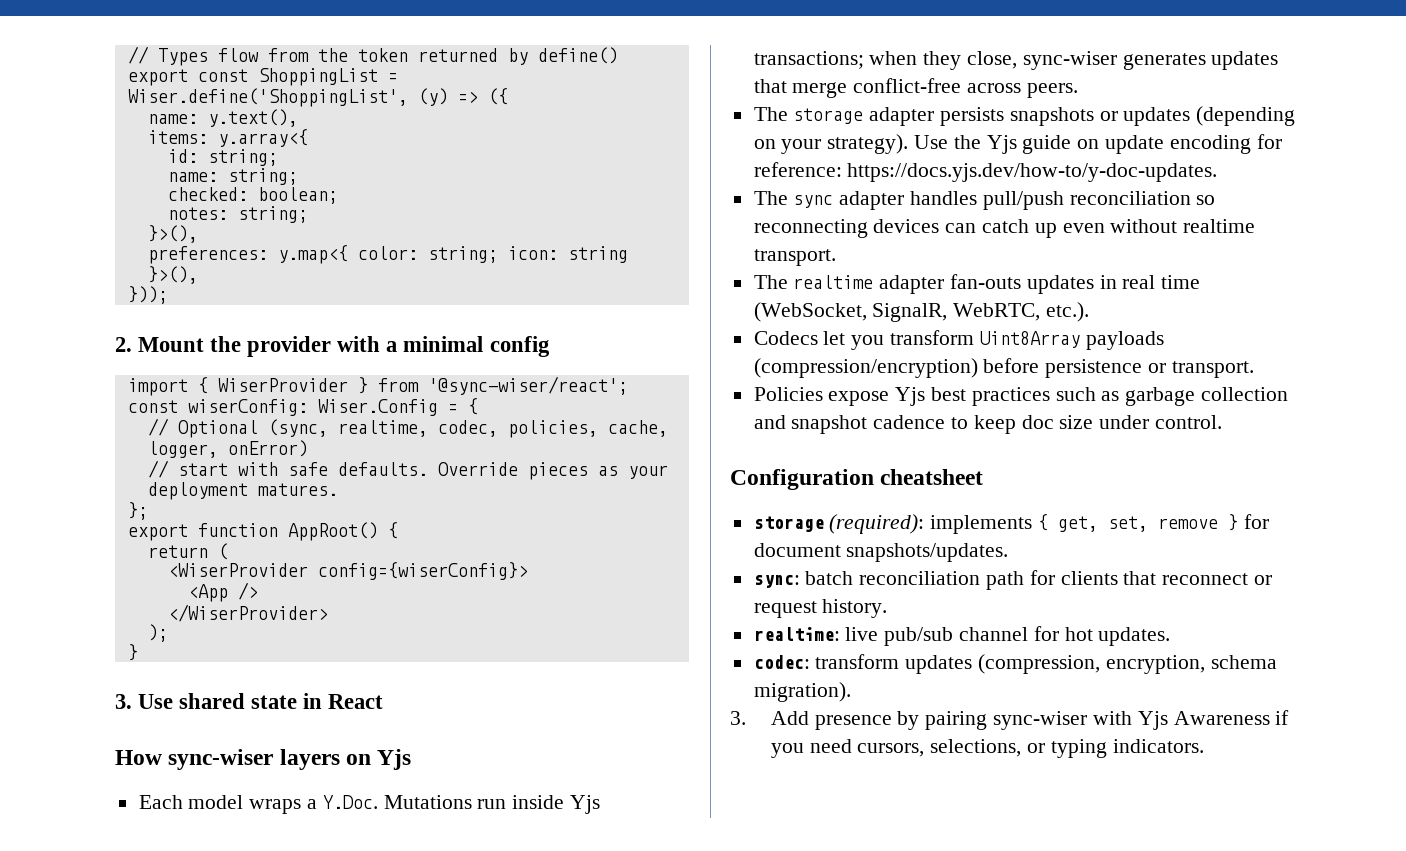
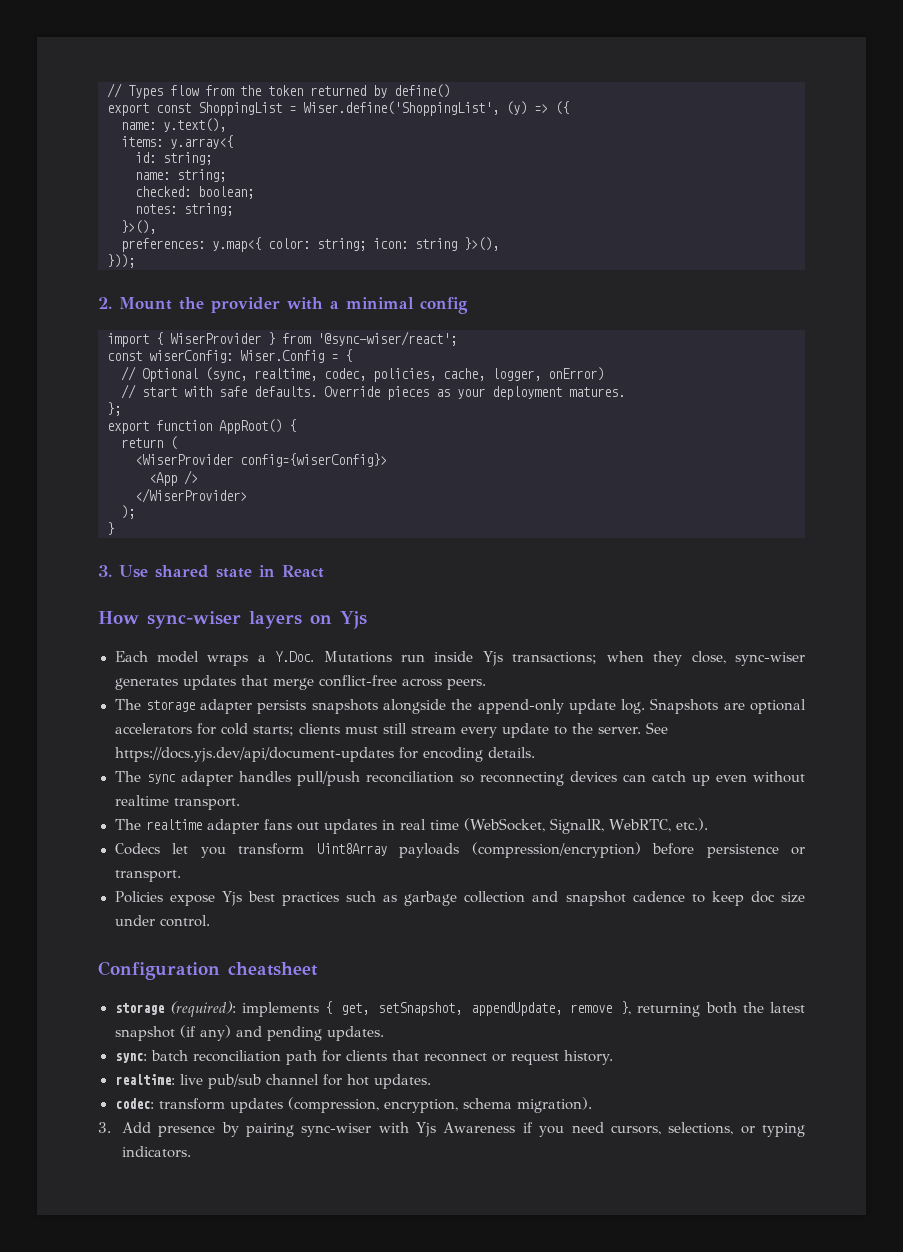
[1099,106,1296,126] [753,134,1282,154] [753,162,1218,182] or updates (depending on your strategy). Use the Yjs guide on update encoding for reference: https://docs.yjs.dev/how-to/y-doc-updates. -> [382,698,806,714] [114,722,669,738] [114,747,535,762] alongside the append-only update log. Snapshots are optional accelerators for cold starts; clients must still stream every update to the server. See https://docs.yjs.dev/api/document-updates for encoding details.
[950,274,1022,289] fan-outs -> [263,819,319,831] fans out
[1108,514,1269,532] [753,543,1009,562] set, remove } for document snapshots/updates. -> [377,1001,805,1017] [114,1025,384,1041] setSnapshot, appendUpdate, remove }, returning both the latest snapshot (if any) and pending updates.

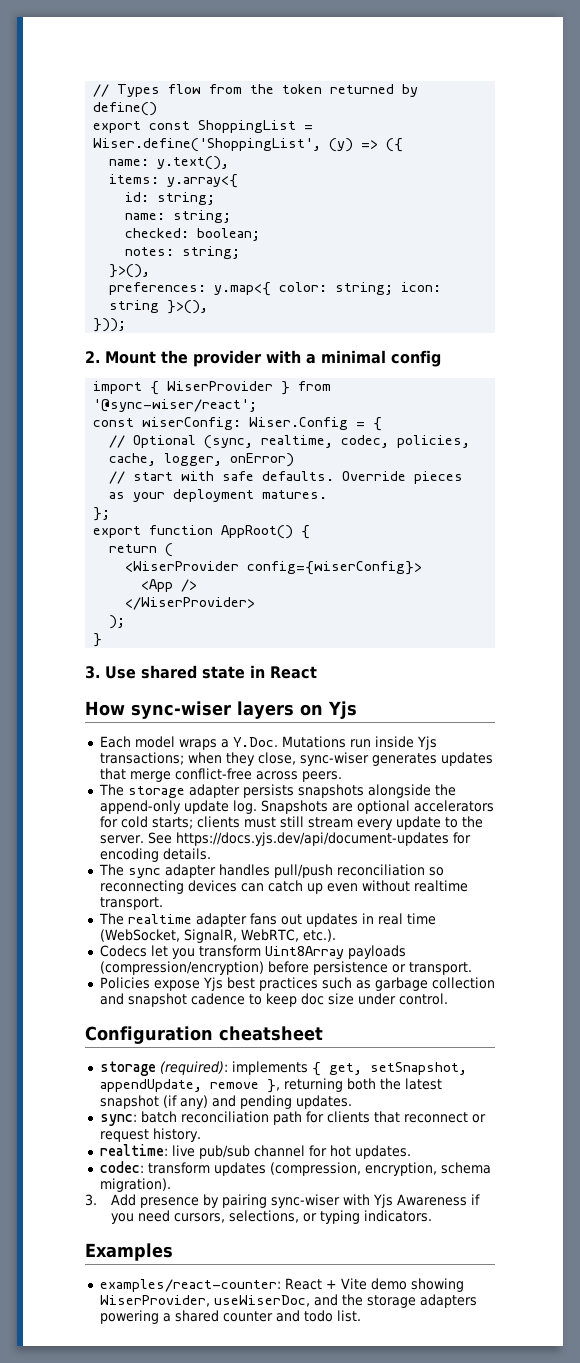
(191, 1152) none -> [85,1243,173,1261] [99,1278,464,1292] [99,1294,477,1308] [99,1310,361,1324] // Examples // examples/react-counter: React + Vite demo showing WiserProvider, useWiserDoc, and the storage adapters powering a shared counter and todo list.

